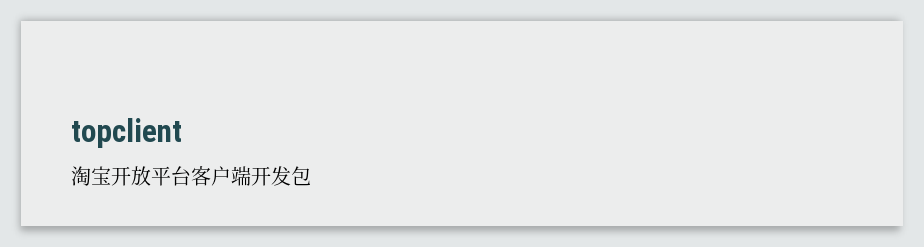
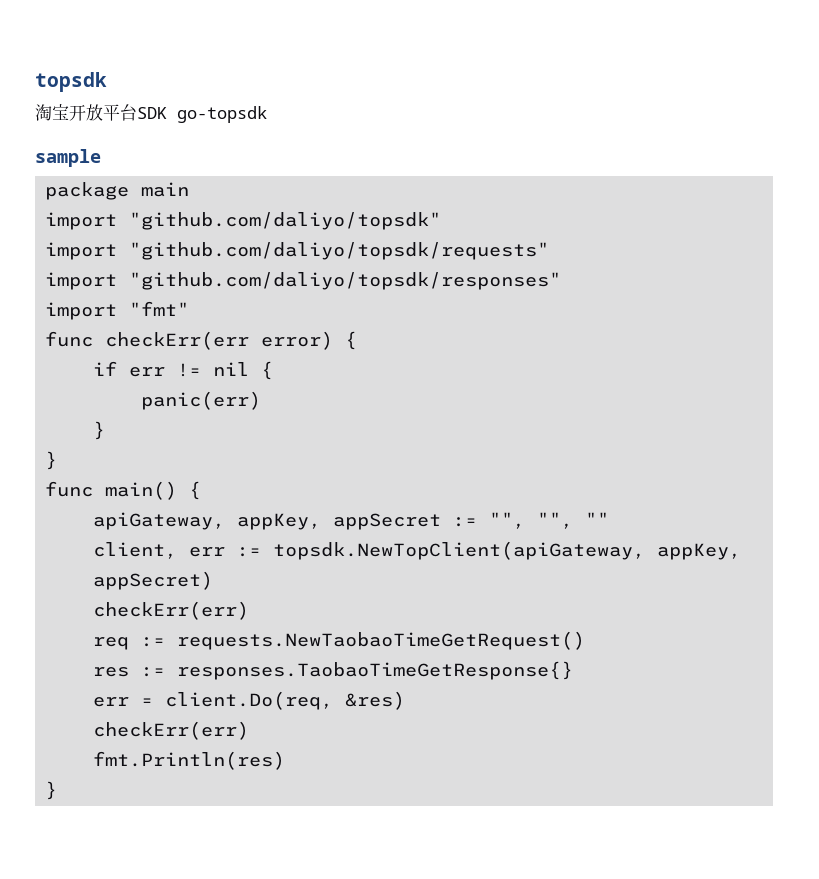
[71,118,182,148] topclient -> [35,72,107,92] topsdk
[191,166,311,186] 客户端开发包 -> [137,106,267,123] [35,149,101,167] [45,182,190,200] [45,212,442,230] [45,242,550,260] [45,272,562,290] [45,301,190,320] [45,331,358,350] [93,361,274,380] [141,391,262,410] [93,421,106,440] [45,451,58,470] [45,481,202,500] [93,512,610,530] [93,541,742,560] [93,571,214,590] [93,601,250,620] [93,631,586,650] [93,661,574,680] [93,691,406,710] [93,721,250,740] [93,751,286,770] [45,781,58,800] SDK go-topsdk // sample // package main // import "github.com/daliyo/topsdk" // import "github.com/daliyo/topsdk/requests" // import "github.com/daliyo/topsdk/responses" // import "fmt" // func checkErr(err error) { // if err != nil { // panic(err) // } // } // func main() { // apiGateway, appKey, appSecret := "", "", "" // client, err := topsdk.NewTopClient(apiGateway, appKey, appSecret) // checkErr(err) // req := requests.NewTaobaoTimeGetRequest() // res := responses.TaobaoTimeGetResponse{} // err = client.Do(req, &res) // checkErr(err) // fmt.Println(res) // }

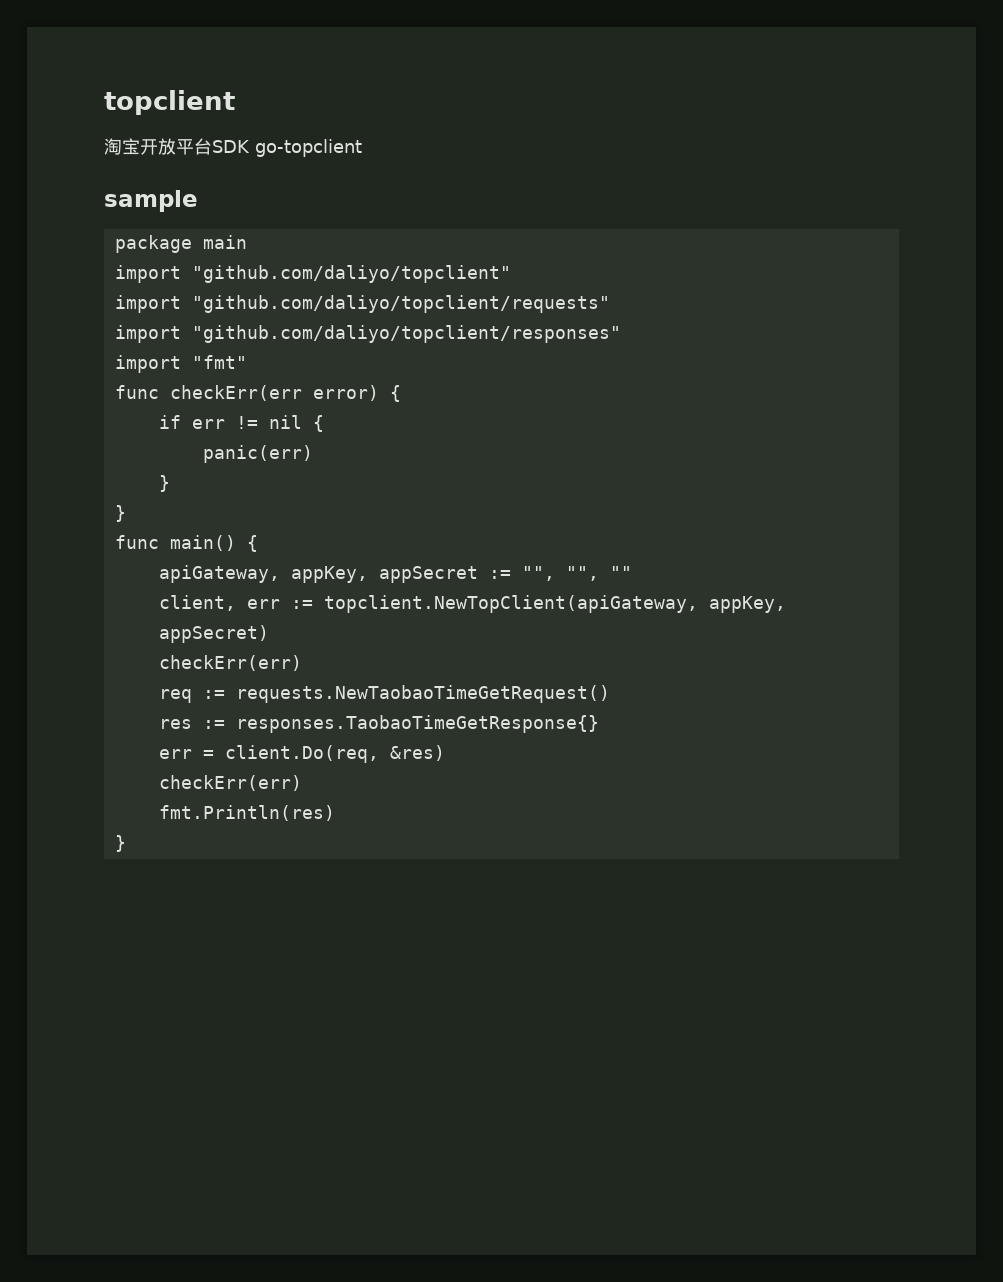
[35,72,107,92] topsdk -> [104,90,235,115] topclient
[177,106,267,123] go-topsdk -> [255,139,362,157] go-topclient
[129,212,442,230] [45,242,550,260] [45,272,562,290] "github.com/daliyo/topsdk" // import "github.com/daliyo/topsdk/requests" // import "github.com/daliyo/topsdk/responses" -> [191,265,511,283] [114,295,610,313] [114,325,621,343] "github.com/daliyo/topclient" // import "github.com/daliyo/topclient/requests" // import "github.com/daliyo/topclient/responses"
[273,541,646,560] topsdk.NewTopClient(apiGateway, -> [323,595,698,613] topclient.NewTopClient(apiGateway,

